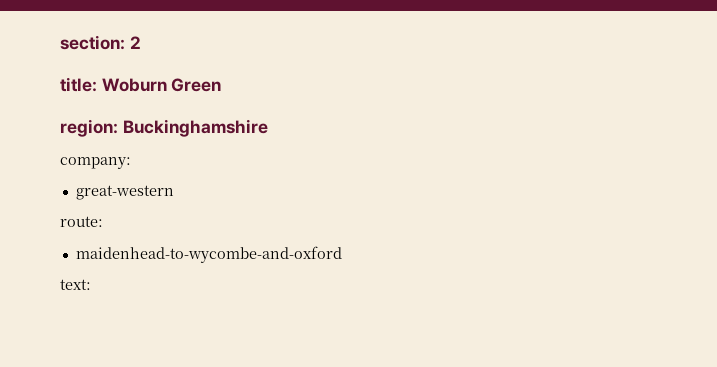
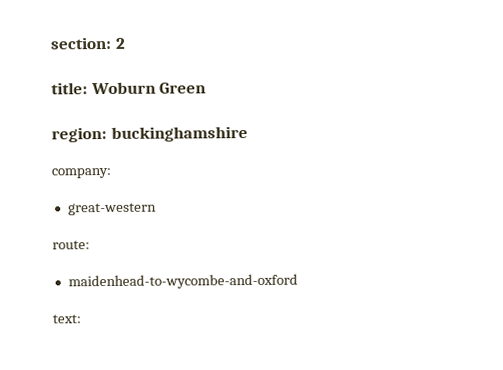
[122,119,268,137] Buckinghamshire -> [110,126,248,142] buckinghamshire

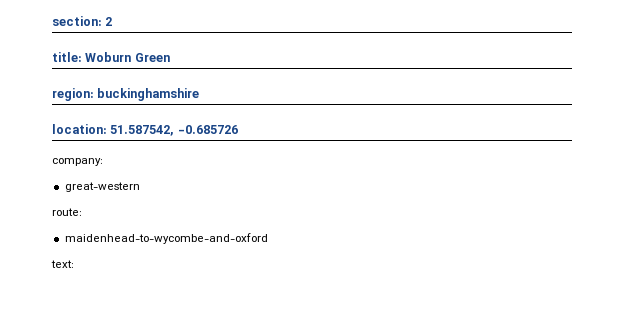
(248, 134) none -> [52,124,238,136] // location: 51.587542, -0.685726

